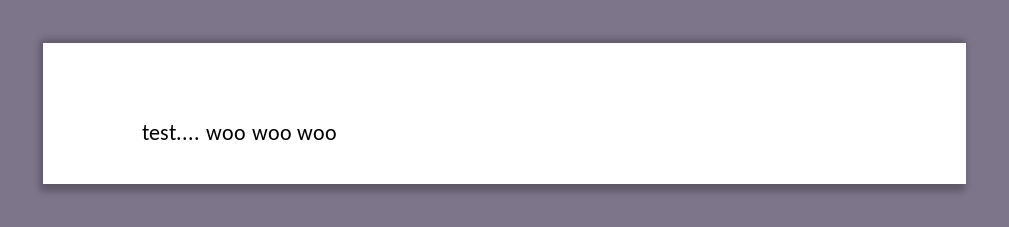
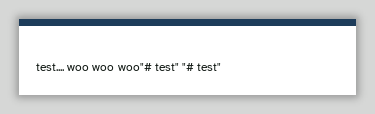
[297,129,338,140] woo -> [117,63,222,71] woo"# test" "# test"

